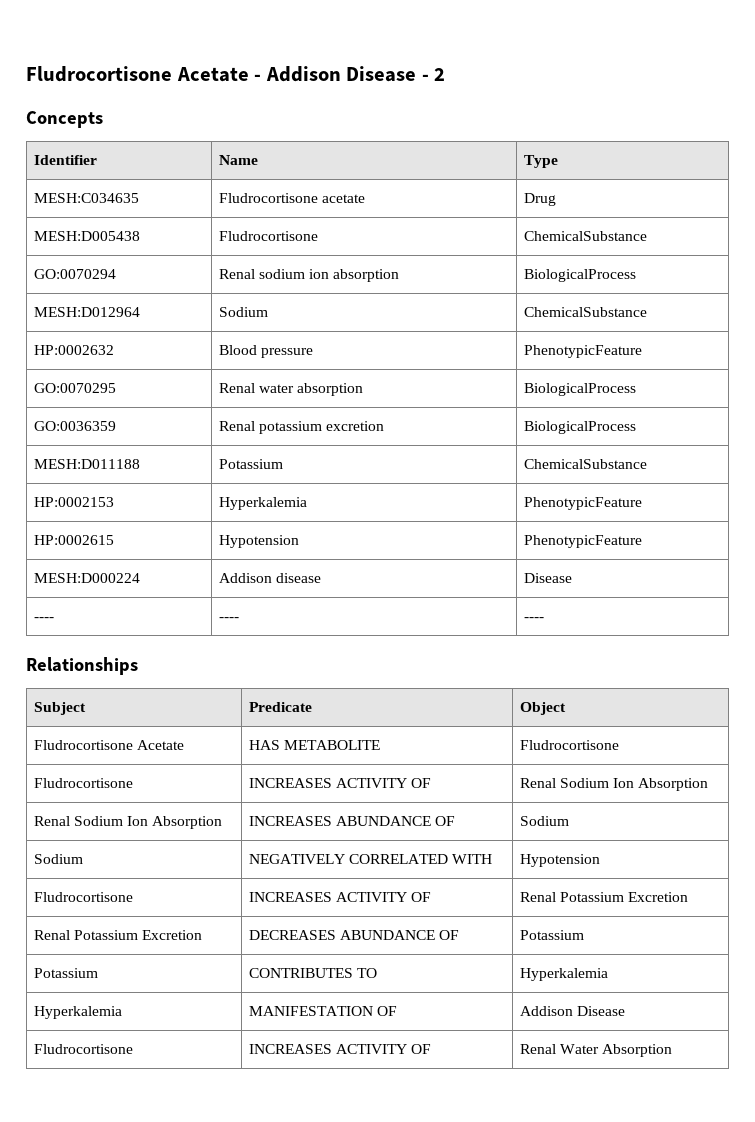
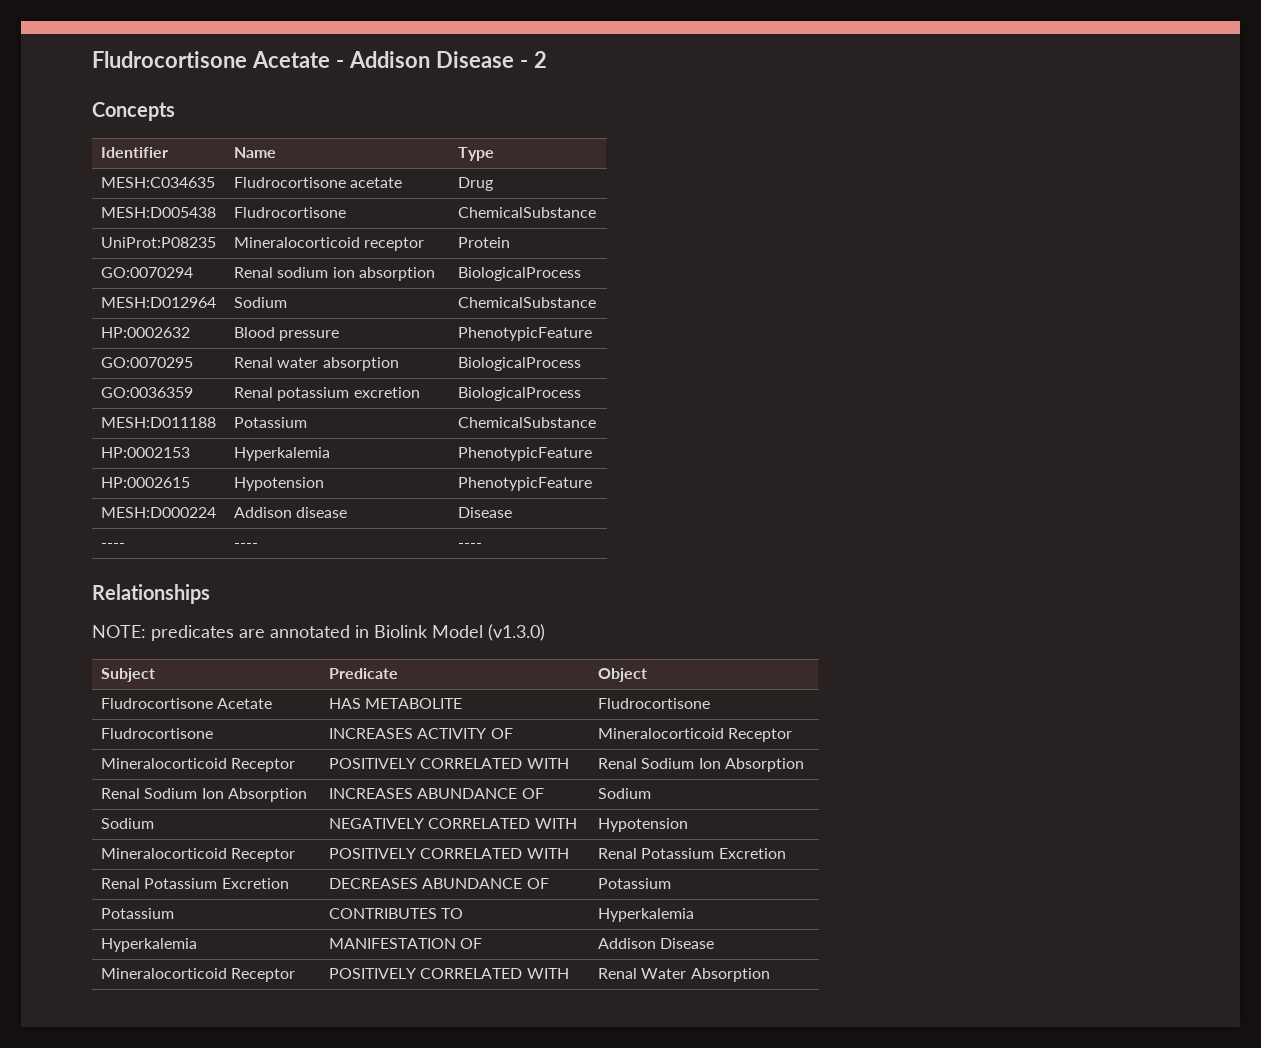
(647, 236) none -> [100,237,216,248] [233,237,425,251] [457,237,510,248] // UniProt:P08235 | Mineralocorticoid receptor | Protein
(138, 666) none -> [92,624,545,641] // NOTE: predicates are annotated in Biolink Model (v1.3.0)
(432, 783) none -> [597,728,793,742] [100,758,296,772] [328,758,569,769] | Mineralocorticoid Receptor // Mineralocorticoid Receptor | POSITIVELY CORRELATED WITH
[33,892,133,902] [248,892,432,902] Fludrocortisone | INCREASES ACTIVITY OF -> [100,848,296,862] [328,848,569,859] Mineralocorticoid Receptor | POSITIVELY CORRELATED WITH
[33,1044,133,1054] [248,1044,432,1054] Fludrocortisone | INCREASES ACTIVITY OF -> [100,968,296,982] [328,968,569,979] Mineralocorticoid Receptor | POSITIVELY CORRELATED WITH

